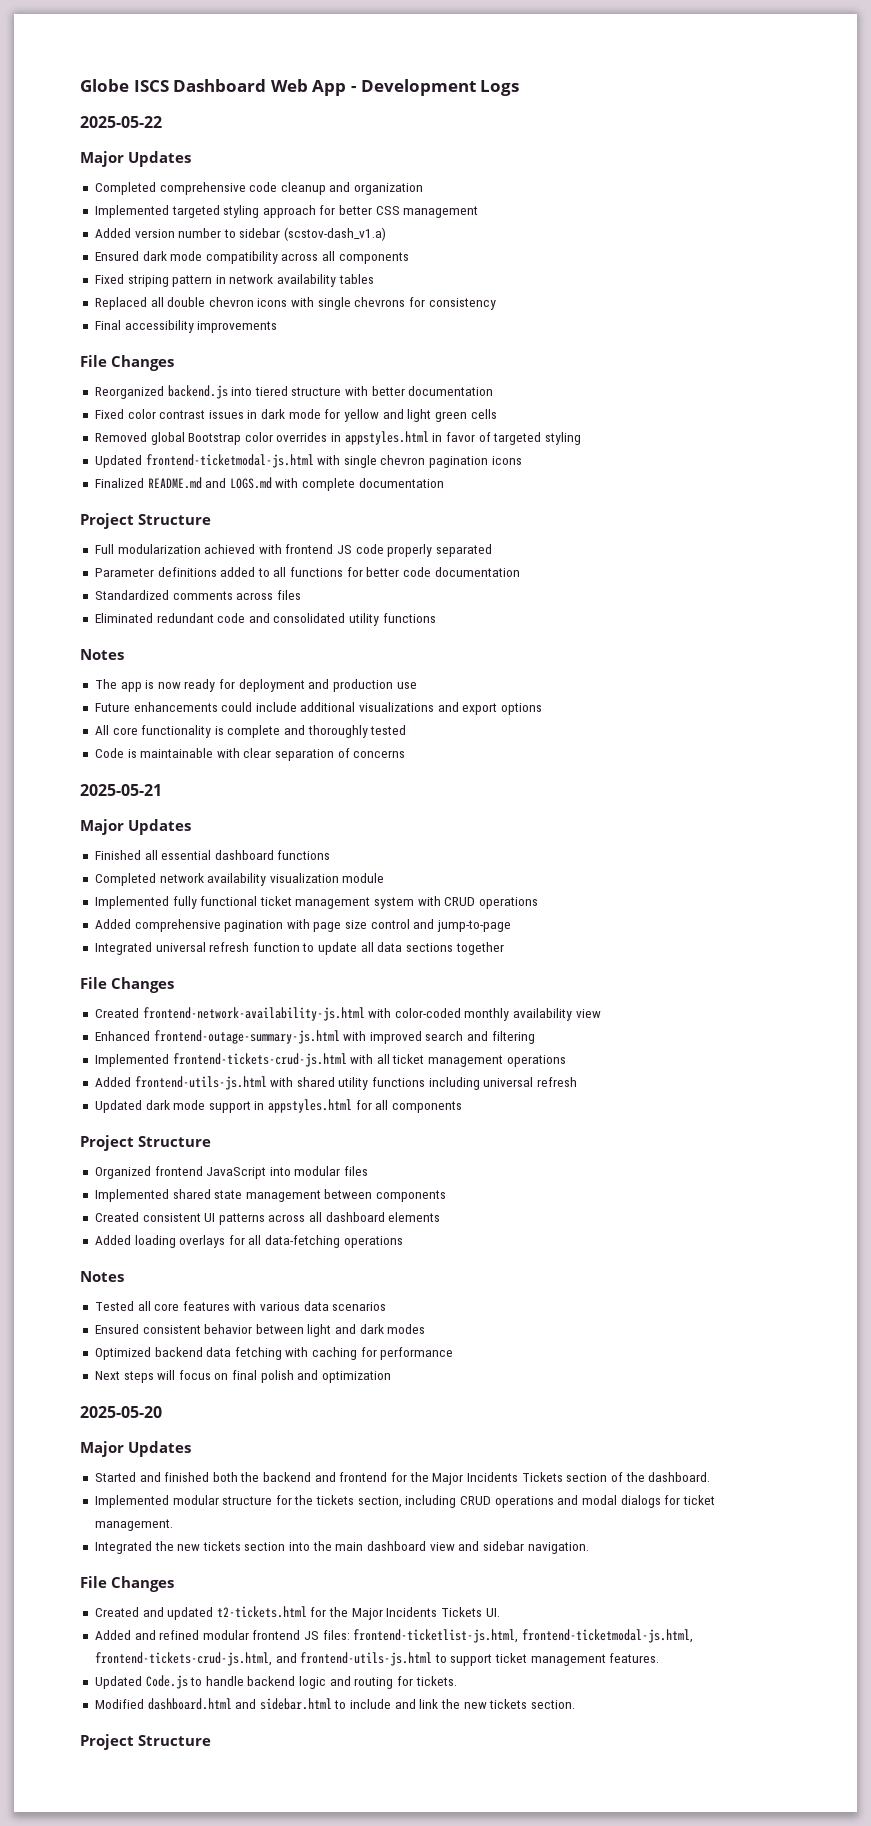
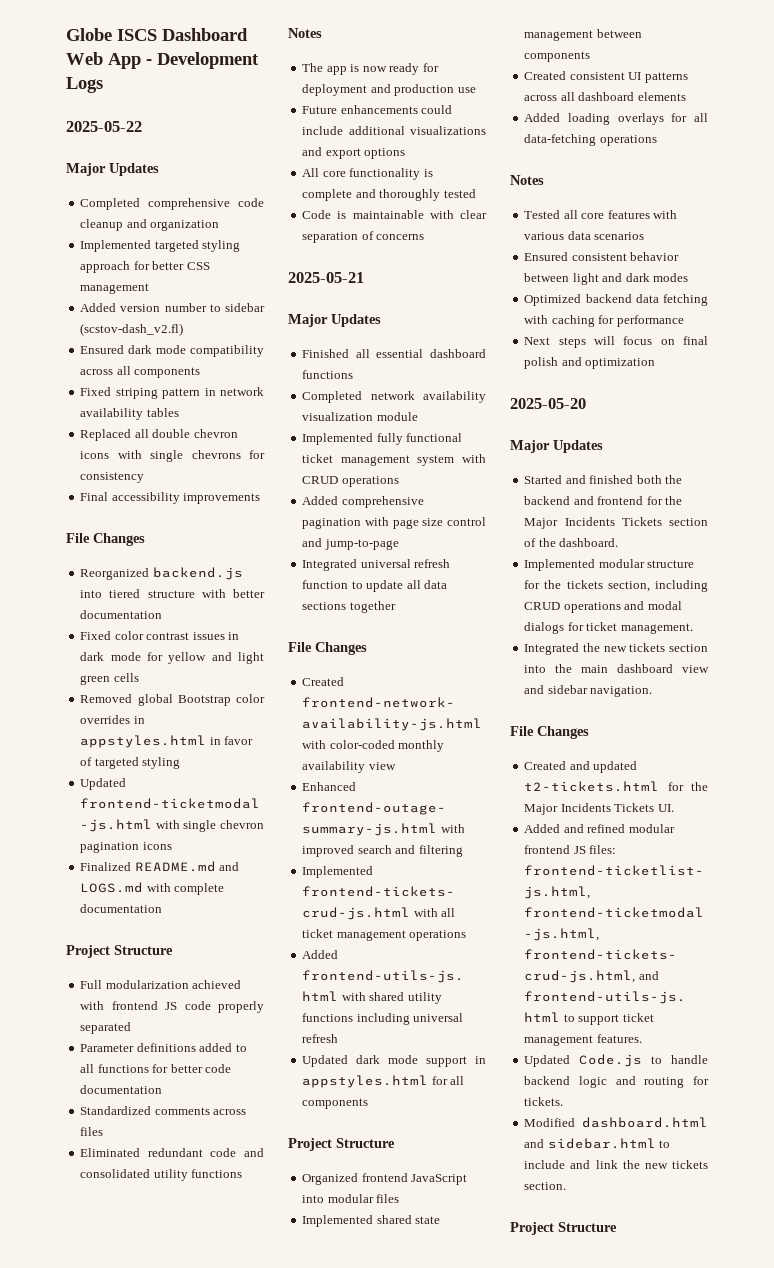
[284,227,387,241] (scstov-dash_v1.a) -> [80,323,184,336] (scstov-dash_v2.fl)

